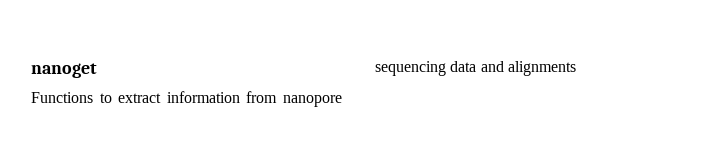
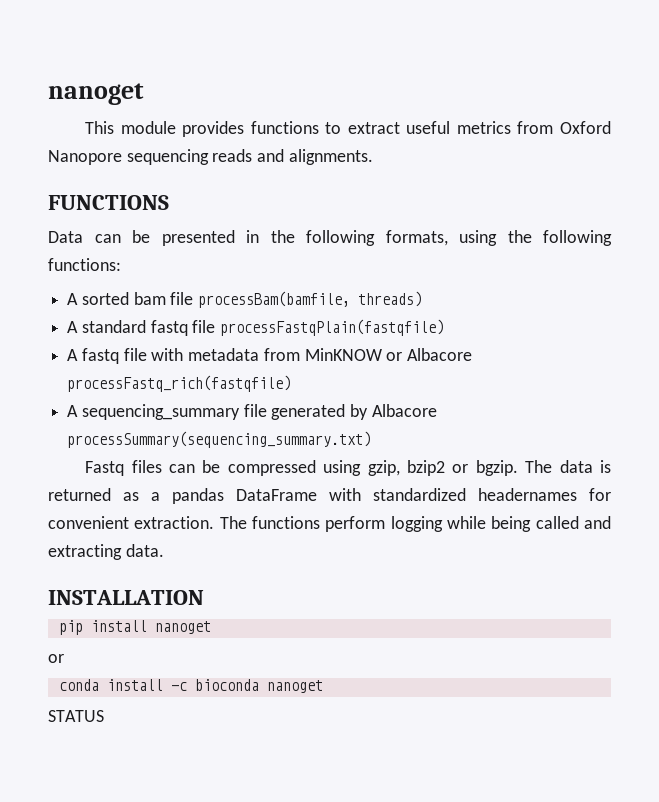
[31,63,97,78] [31,91,342,107] [375,61,576,76] nanoget // Functions to extract information from nanopore sequencing data and alignments -> [48,83,144,105] [85,121,612,137] [48,149,373,165] [48,195,169,210] [48,230,612,246] [48,258,121,271] [67,291,423,308] [67,319,445,336] [67,348,473,364] [67,375,292,392] [67,404,437,420] [67,431,372,448] [85,460,611,476] [48,488,611,504] [48,516,611,532] [48,544,164,560] [48,590,204,605] [58,620,211,635] [48,654,64,663] [58,679,323,693] [48,710,104,722] nanoget // This module provides functions to extract useful metrics from Oxford Nanopore sequencing reads and alignments. // FUNCTIONS // Data can be presented in the following formats, using the following functions: // A sorted bam file processBam(bamfile, threads) // A standard fastq file processFastqPlain(fastqfile) // A fastq file with metadata from MinKNOW or Albacore processFastq_rich(fastqfile) // A sequencing_summary file generated by Albacore processSummary(sequencing_summary.txt) // Fastq files can be compressed using gzip, bzip2 or bgzip. The data is returned as a pandas DataFrame with standardized headernames for convenient extraction. The functions perform logging while being called and extracting data. // INSTALLATION // pip install nanoget // or // conda install -c bioconda nanoget // STATUS

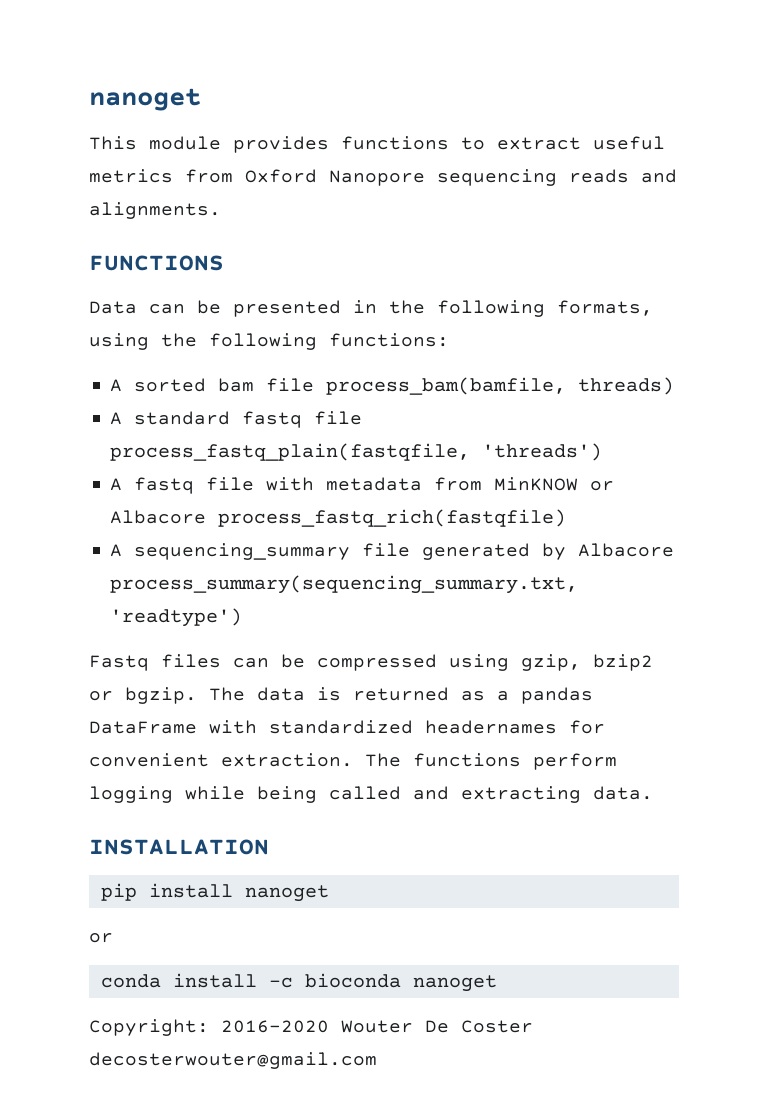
[198,291,351,308] processBam(bamfile, -> [326,377,567,395] process_bam(bamfile,
[220,319,445,336] processFastqPlain(fastqfile) -> [110,443,603,461] process_fastq_plain(fastqfile, 'threads')
[67,375,292,392] processFastq_rich(fastqfile) -> [218,509,567,527] process_fastq_rich(fastqfile)
[67,431,372,448] processSummary(sequencing_summary.txt) -> [110,575,579,594] [110,608,243,627] process_summary(sequencing_summary.txt, 'readtype')
[48,710,104,722] STATUS -> [89,1019,533,1036] [89,1052,377,1069] Copyright: 2016-2020 Wouter De Coster decosterwouter@gmail.com

